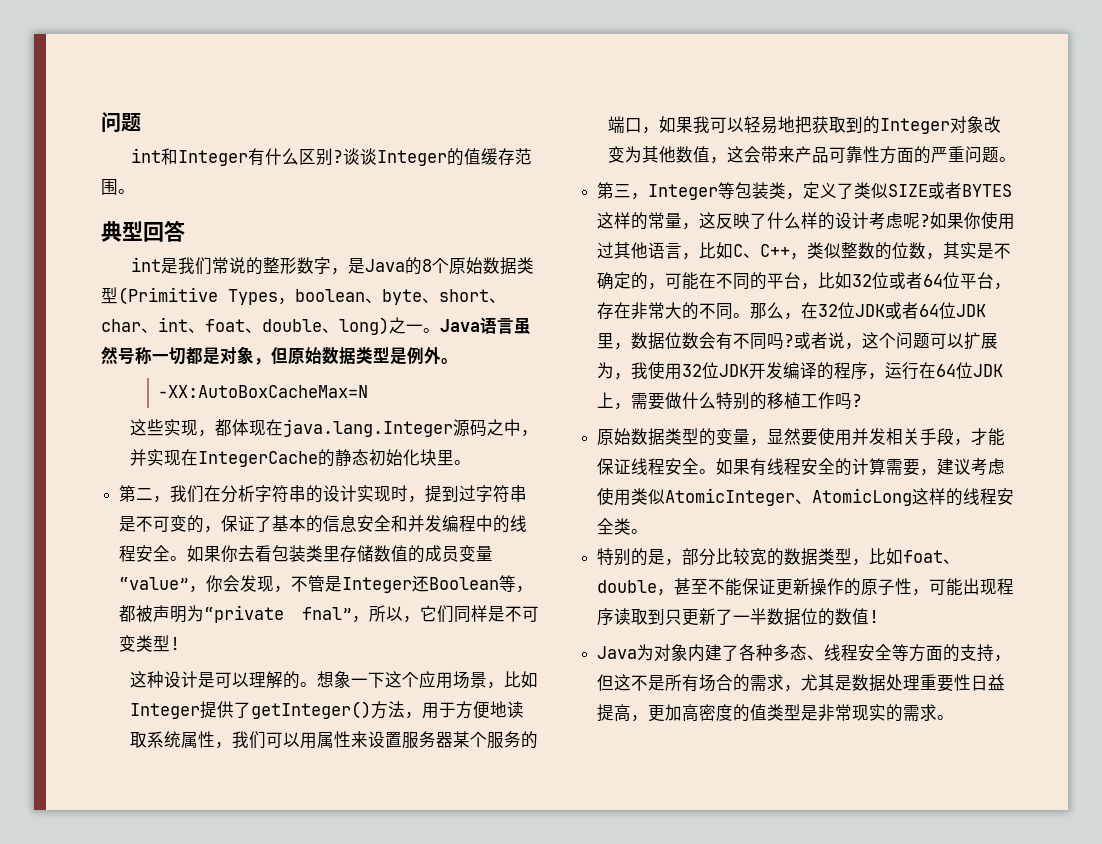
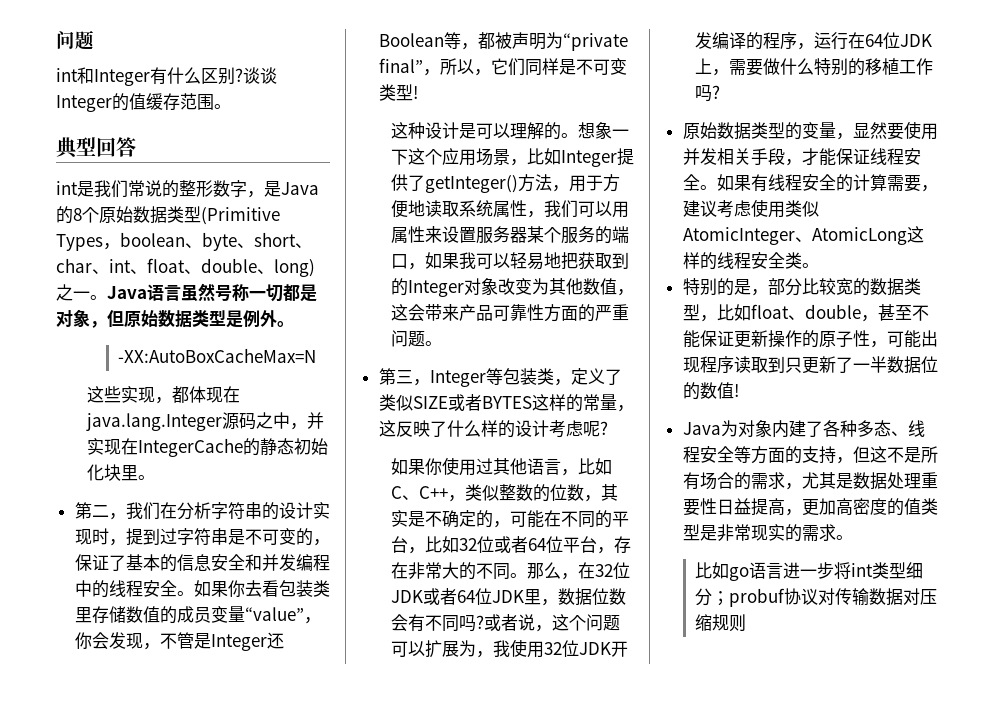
[205,319,245,332] foat -> [147,258,185,273] float
[302,607,352,620] fnal” -> [378,58,423,73] final”
(931, 220) none -> (608, 428) //
[903,550,944,563] foat -> [750,304,789,319] float
(955, 717) none -> [694,562,923,581] [694,588,937,607] [694,614,746,632] // 比如go语言进一步将int类型细分；probuf协议对传输数据对压缩规则

